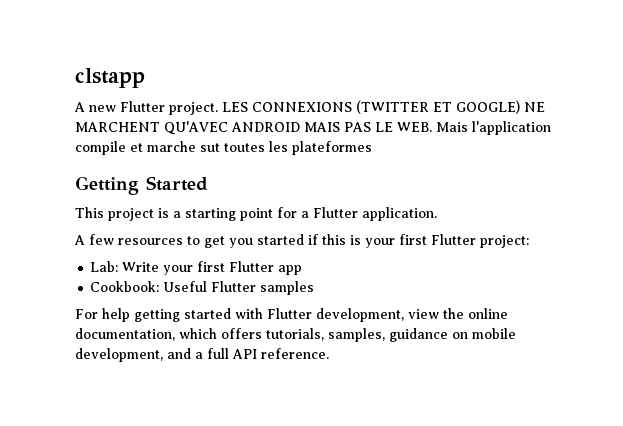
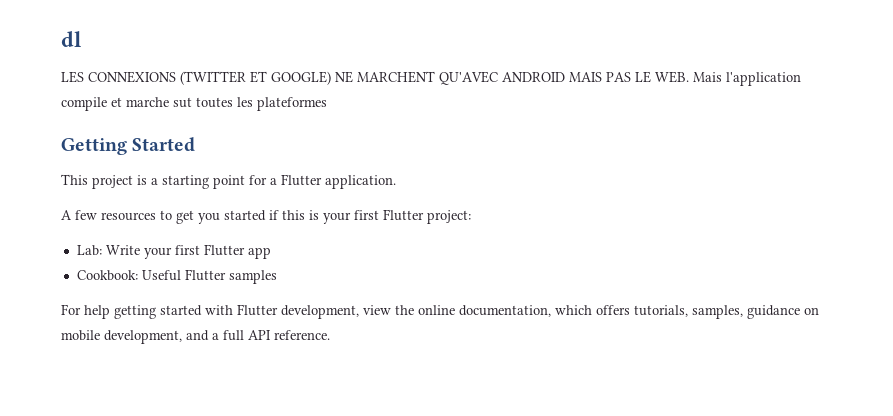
[75,68,145,88] [74,101,218,115] clstapp // A new Flutter project. -> [61,31,82,47] dl //

